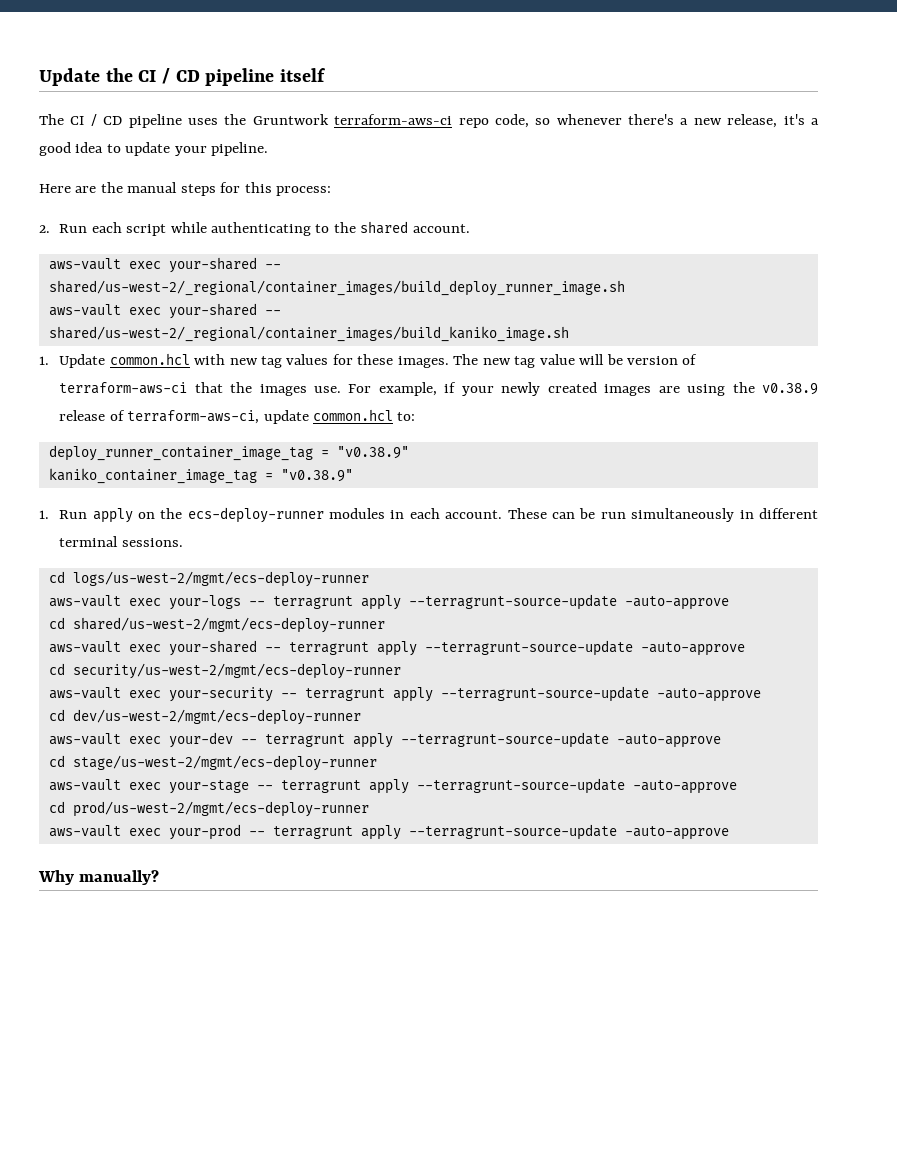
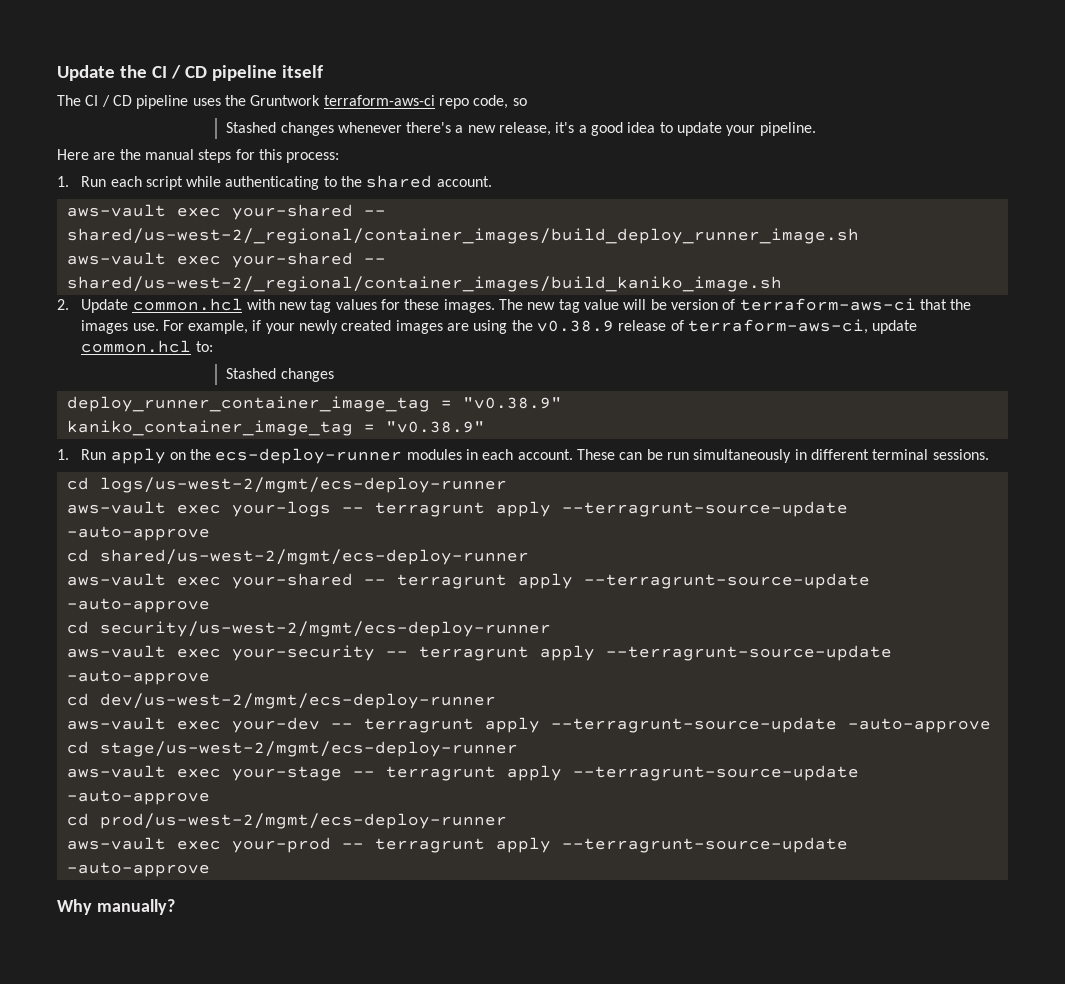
(551, 121) none -> [226,122,334,136] // Stashed changes
[39,225,50,233] 2. -> [57,176,69,187] 1.
[39,356,49,365] 1. -> [57,299,69,310] 2.
(416, 416) none -> [226,368,334,382] // Stashed changes

